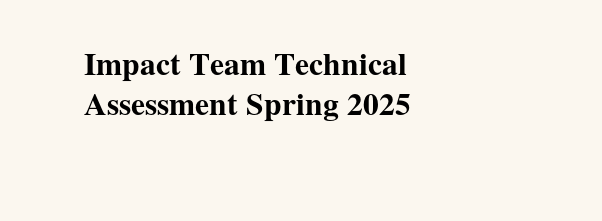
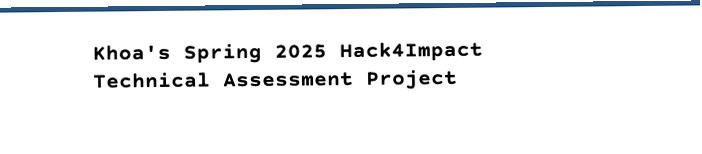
[84,54,408,82] [84,94,412,122] Impact Team Technical Assessment Spring 2025 -> [92,41,483,64] [92,68,458,90] Khoa's Spring 2025 Hack4Impact Technical Assessment Project

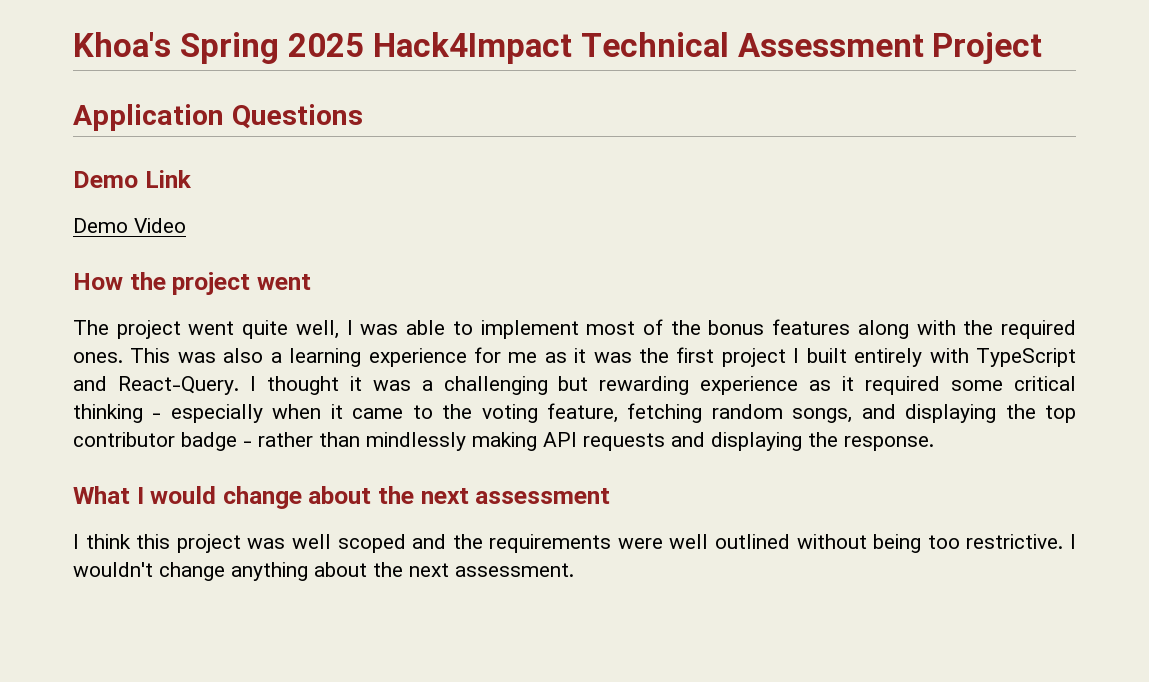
(458, 79) none -> [73,104,363,131] [73,170,192,188] [73,218,186,233] [73,272,311,295] [73,319,1076,339] [73,347,1077,367] [73,376,1076,395] [73,403,1076,423] [73,432,934,451] [73,486,611,509] [73,534,1077,553] [73,562,574,581] // Application Questions // Demo Link // Demo Video // How the project went // The project went quite well, I was able to implement most of the bonus features along with the required ones. This was also a learning experience for me as it was the first project I built entirely with TypeScript and React-Query. I thought it was a challenging but rewarding experience as it required some critical thinking - especially when it came to the voting feature, fetching random songs, and displaying the top contributor badge - rather than mindlessly making API requests and displaying the response. // What I would change about the next assessment // I think this project was well scoped and the requirements were well outlined without being too restrictive. I wouldn't change anything about the next assessment.

